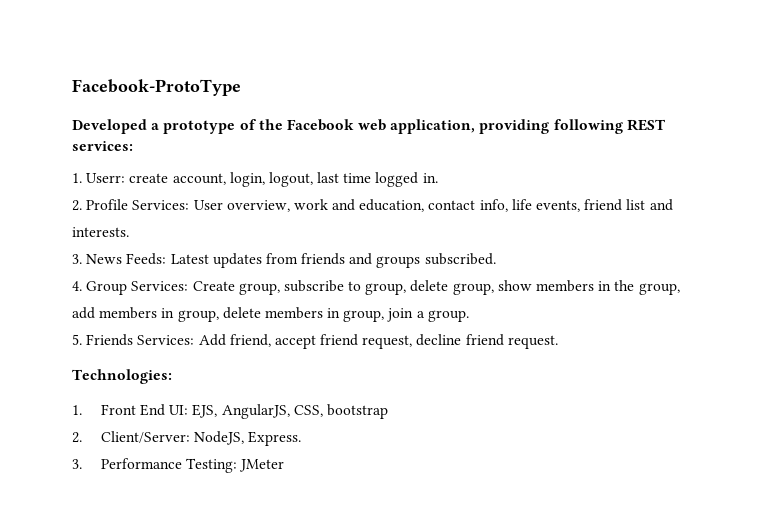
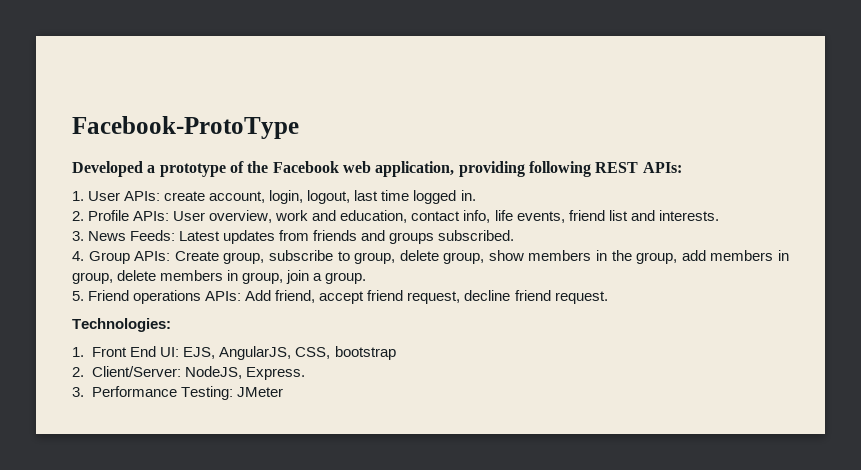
[72,141,133,151] [72,173,126,183] services: // 1. Userr: -> [642,162,682,173] [72,191,161,201] APIs: // 1. User APIs:
[132,200,190,210] Services: -> [133,211,170,221] APIs:
[131,281,189,291] Services: -> [134,251,171,261] APIs:
[86,334,195,346] Friends Services: -> [88,290,242,304] Friend operations APIs:

